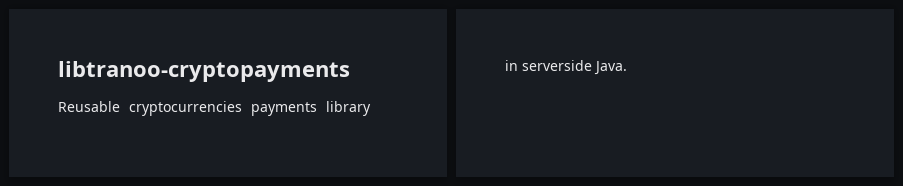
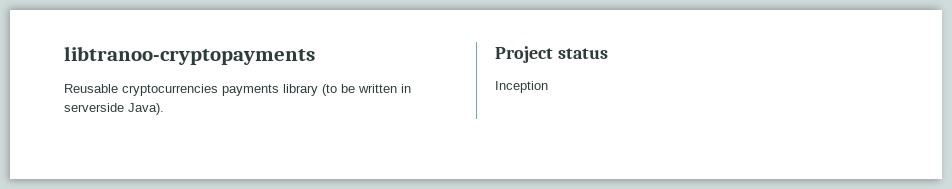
[505,60,627,75] in serverside Java. -> [322,84,411,96] [64,103,164,115] [495,46,608,63] [495,81,548,93] (to be written in serverside Java). // Project status // Inception

